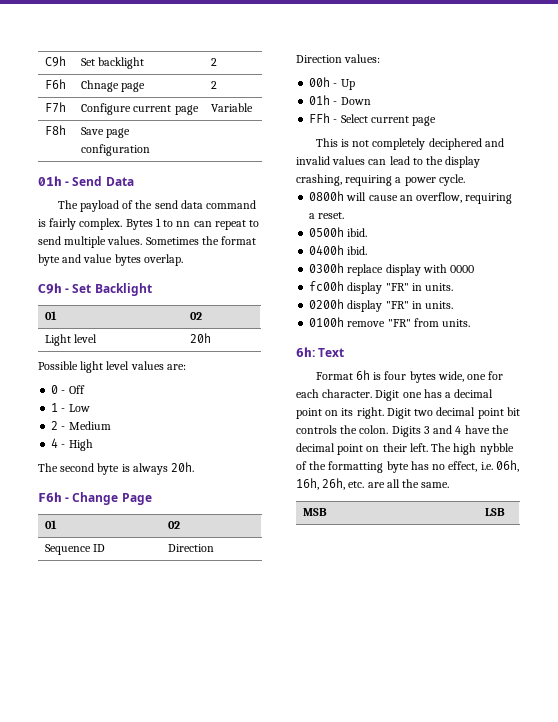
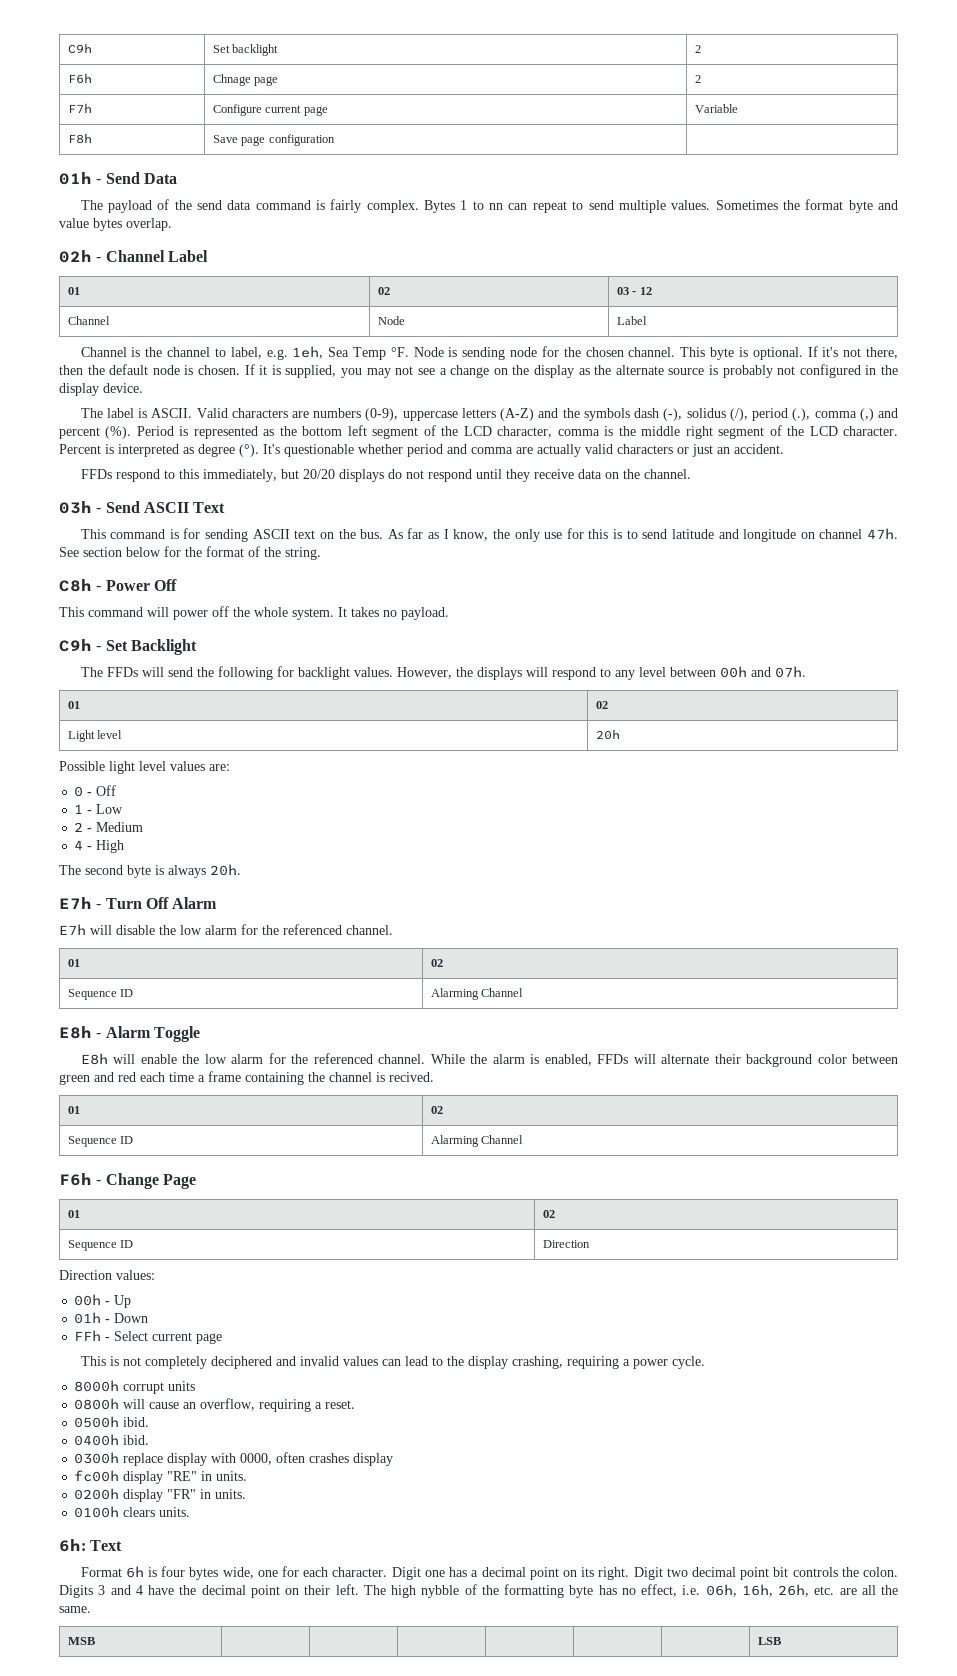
[38,283,152,296] C9h - Set Backlight -> [59,250,208,263] [67,287,80,295] [377,287,390,295] [616,287,652,295] [67,316,110,325] [377,316,405,325] [616,316,647,325] [80,346,898,360] [59,364,899,378] [59,383,143,396] [80,408,898,421] [59,425,898,439] [59,444,784,457] [80,469,691,482] [59,501,226,514] [80,528,899,542] [59,546,321,560] [59,579,177,592] [59,606,449,620] [59,639,197,655] [80,666,806,680] 02h - Channel Label // 01 | 02 | 03 - 12 // Channel | Node | Label // Channel is the channel to label, e.g. 1eh, Sea Temp °F. Node is sending node for the chosen channel. This byte is optional. If it's not there, then the default node is chosen. If it is supplied, you may not see a change on the display as the alternate source is probably not configured in the display device. // The label is ASCII. Valid characters are numbers (0-9), uppercase letters (A-Z) and the symbols dash (-), solidus (/), period (.), comma (,) and percent (%). Period is represented as the bottom left segment of the LCD character, comma is the middle right segment of the LCD character. Percent is interpreted as degree (°). It's questionable whether period and comma are actually valid characters or just an accident. // FFDs respond to this immediately, but 20/20 displays do not respond until they receive data on the channel. // 03h - Send ASCII Text // This command is for sending ASCII text on the bus. As far as I know, the only use for this is to send latitude and longitude on channel 47h. See section below for the format of the string. // C8h - Power Off // This command will power off the whole system. It takes no payload. // C9h - Set Backlight // The FFDs will send the following for backlight values. However, the displays will respond to any level between 00h and 07h.
(195, 467) none -> [59,897,218,909] [59,924,393,935] [67,959,80,967] [430,959,443,967] [67,989,134,1000] [430,988,524,1000] [59,1026,200,1042] [80,1053,899,1067] [59,1071,434,1085] [67,1106,80,1114] [430,1106,443,1114] [67,1136,134,1147] [430,1135,524,1147] // E7h - Turn Off Alarm // E7h will disable the low alarm for the referenced channel. // 01 | 02 // Sequence ID | Alarming Channel // E8h - Alarm Toggle // E8h will enable the low alarm for the referenced channel. While the alarm is enabled, FFDs will alternate their background color between green and red each time a frame containing the channel is recived. // 01 | 02 // Sequence ID | Alarming Channel
(465, 180) none -> [74,1380,196,1394] // 8000h corrupt units
[450,265,475,273] 0000 -> [240,1452,394,1466] 0000, often crashes display
[385,283,409,291] "FR" -> [167,1471,198,1481] "RE"
[347,318,439,327] remove "FR" from -> [123,1507,156,1517] clears

